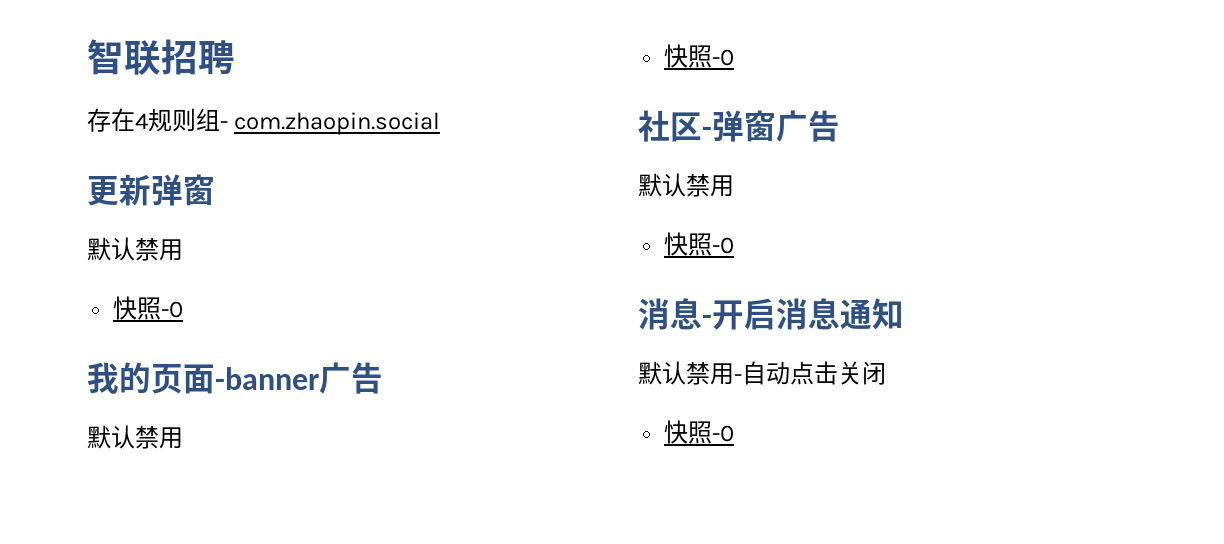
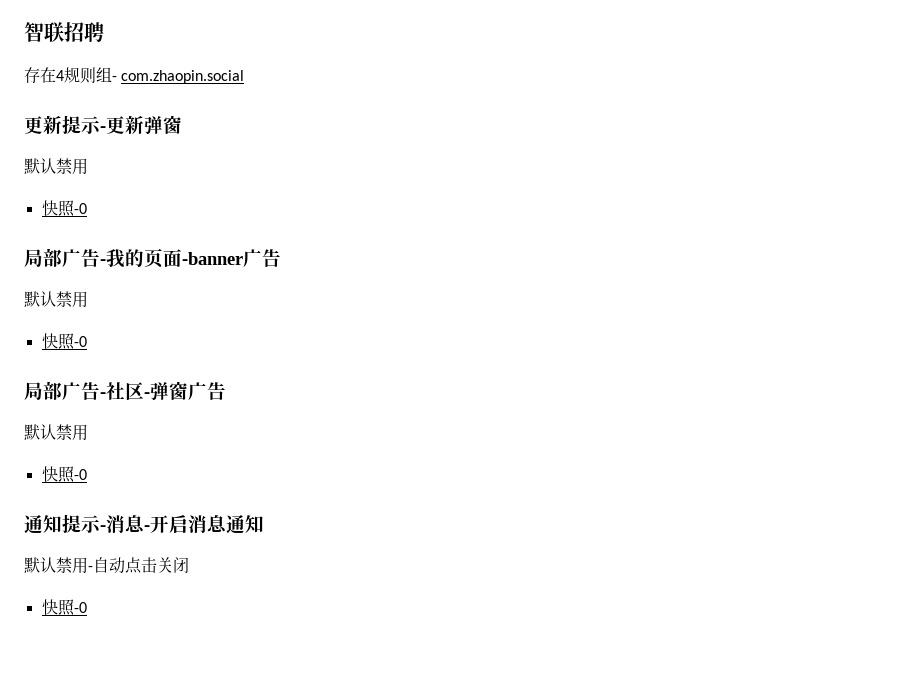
(151, 190) none -> [62,115,144,134] 提示-更新
(184, 309) none -> [24,248,106,267] 局部广告-
(735, 57) none -> [24,381,106,400] 局部广告-
(735, 245) none -> [24,514,106,534] 通知提示-

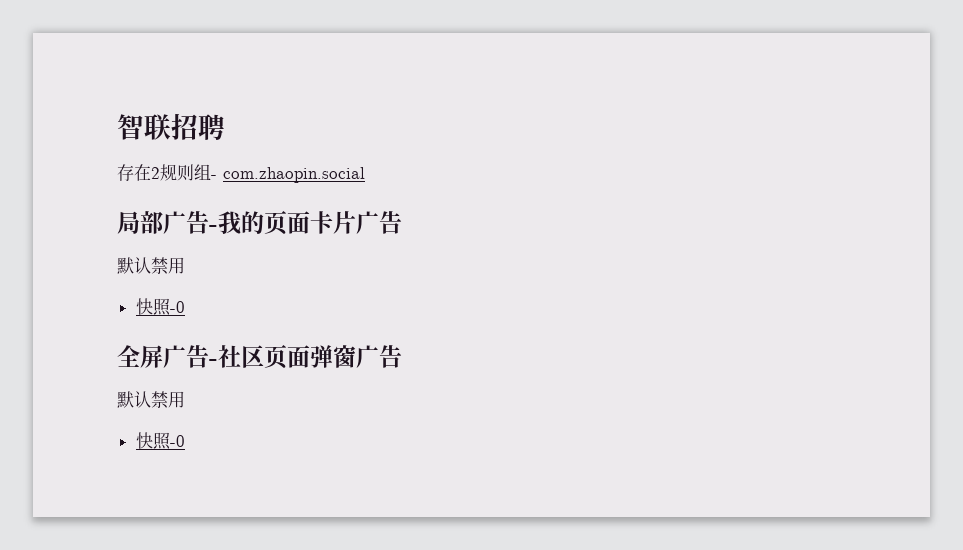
[56,70,64,81] 4 -> [151,167,160,179] 2
[24,115,182,134] [24,158,88,175] [41,200,87,217] // 更新提示-更新弹窗 // 默认禁用 // 快照-0 -> (365, 175) none
[182,249,281,267] [24,291,88,308] [41,333,87,350] [24,381,62,400] -banner广告 // 默认禁用 // 快照-0 // 局部 -> [310,211,402,234] [117,257,185,275] [135,298,185,316] [117,345,163,368] 卡片广告 // 默认禁用 // 快照-0 // 全屏
[144,392,150,398] - -> [264,345,310,369] 页面
[24,514,264,534] [24,557,189,574] [41,599,87,616] // 通知提示-消息-开启消息通知 // 默认禁用-自动点击关闭 // 快照-0 -> (185, 441) none

